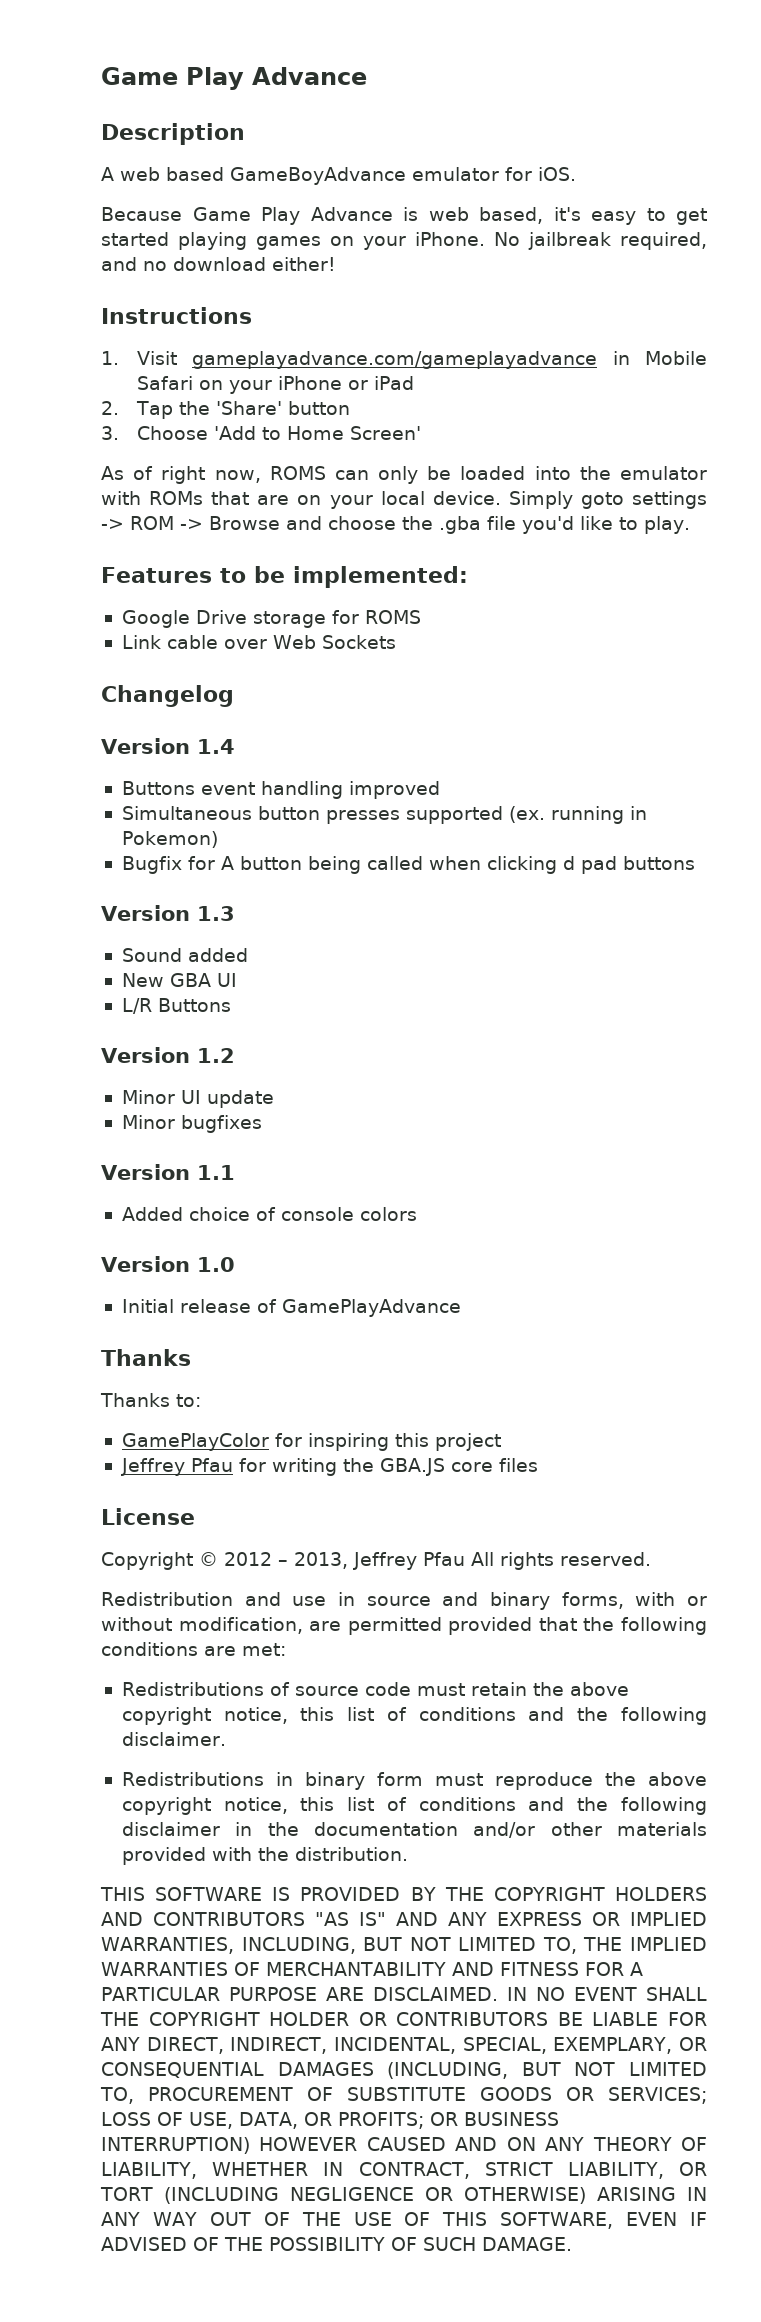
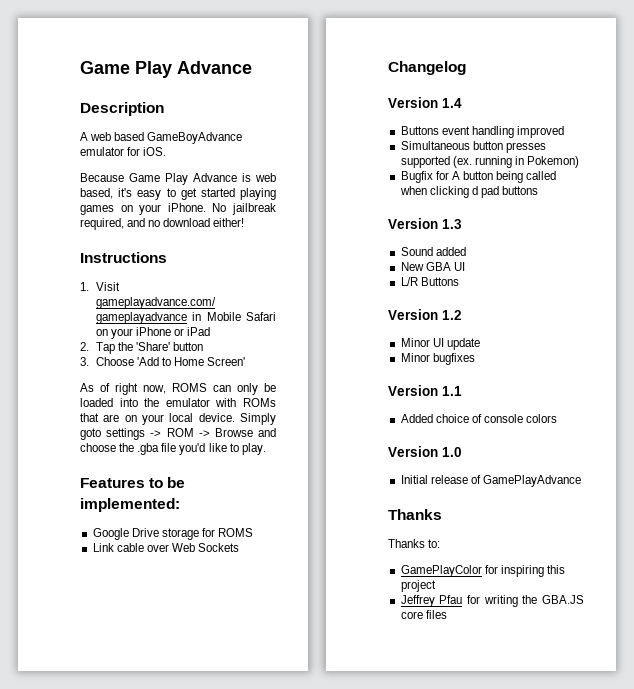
[101,1508,195,1525] [101,1552,651,1570] [101,1592,707,1610] [101,1617,707,1635] [101,1642,286,1656] [121,1682,629,1696] [121,1707,707,1725] [121,1732,226,1746] [121,1772,707,1790] [121,1797,707,1815] [121,1822,707,1838] [121,1847,408,1865] [100,1887,707,1901] [101,1912,707,1926] [101,1937,707,1954] [101,1962,643,1976] [101,1987,707,2001] [100,2012,707,2026] [101,2037,707,2054] [101,2062,707,2079] [100,2087,708,2104] [101,2112,559,2129] [101,2137,707,2154] [101,2162,707,2179] [100,2187,707,2204] [101,2212,708,2229] [101,2237,572,2251] // License // Copyright © 2012 – 2013, Jeffrey Pfau All rights reserved. // Redistribution and use in source and binary forms, with or without modification, are permitted provided that the following conditions are met: // Redistributions of source code must retain the above copyright notice, this list of conditions and the following disclaimer. // Redistributions in binary form must reproduce the above copyright notice, this list of conditions and the following disclaimer in the documentation and/or other materials provided with the distribution. // THIS SOFTWARE IS PROVIDED BY THE COPYRIGHT HOLDERS AND CONTRIBUTORS "AS IS" AND ANY EXPRESS OR IMPLIED WARRANTIES, INCLUDING, BUT NOT LIMITED TO, THE IMPLIED WARRANTIES OF MERCHANTABILITY AND FITNESS FOR A PARTICULAR PURPOSE ARE DISCLAIMED. IN NO EVENT SHALL THE COPYRIGHT HOLDER OR CONTRIBUTORS BE LIABLE FOR ANY DIRECT, INDIRECT, INCIDENTAL, SPECIAL, EXEMPLARY, OR CONSEQUENTIAL DAMAGES (INCLUDING, BUT NOT LIMITED TO, PROCUREMENT OF SUBSTITUTE GOODS OR SERVICES; LOSS OF USE, DATA, OR PROFITS; OR BUSINESS INTERRUPTION) HOWEVER CAUSED AND ON ANY THEORY OF LIABILITY, WHETHER IN CONTRACT, STRICT LIABILITY, OR TORT (INCLUDING NEGLIGENCE OR OTHERWISE) ARISING IN ANY WAY OUT OF THE USE OF THIS SOFTWARE, EVEN IF ADVISED OF THE POSSIBILITY OF SUCH DAMAGE. -> (447, 614) none

